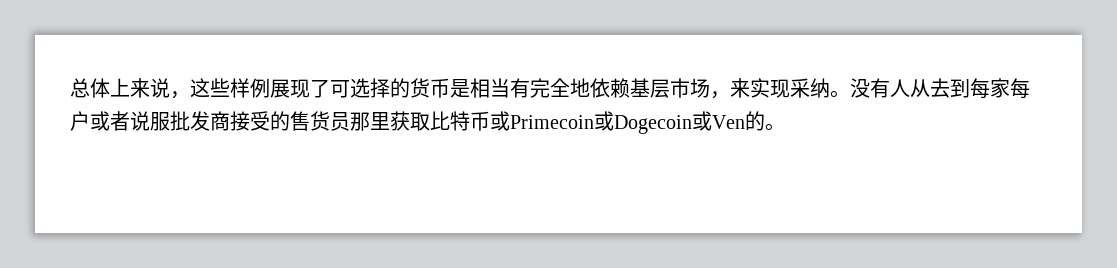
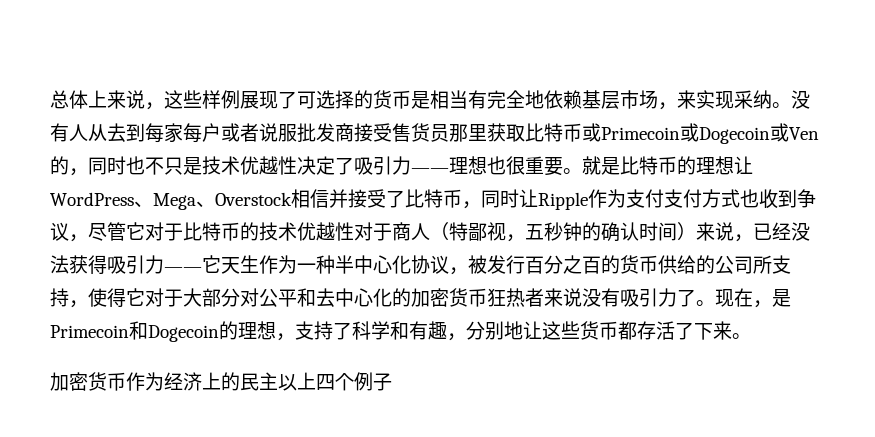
[270,111,290,131] 的 -> (392, 132) none
[765,123,785,131] 。 -> [69,156,753,176] [50,189,816,210] [50,222,810,242] [50,255,791,275] [50,288,791,308] [50,321,751,342] [50,372,392,391] ，同时也不只是技术优越性决定了吸引力——理想也很重要。就是比特币的理想让WordPress、Mega、Overstock相信并接受了比特币，同时让Ripple作为支付支付方式也收到争议，尽管它对于比特币的技术优越性对于商人（特鄙视，五秒钟的确认时间）来说，已经没法获得吸引力——它天生作为一种半中心化协议，被发行百分之百的货币供给的公司所支持，使得它对于大部分对公平和去中心化的加密货币狂热者来说没有吸引力了。现在，是Primecoin和Dogecoin的理想，支持了科学和有趣，分别地让这些货币都存活了下来。 // 加密货币作为经济上的民主以上四个例子

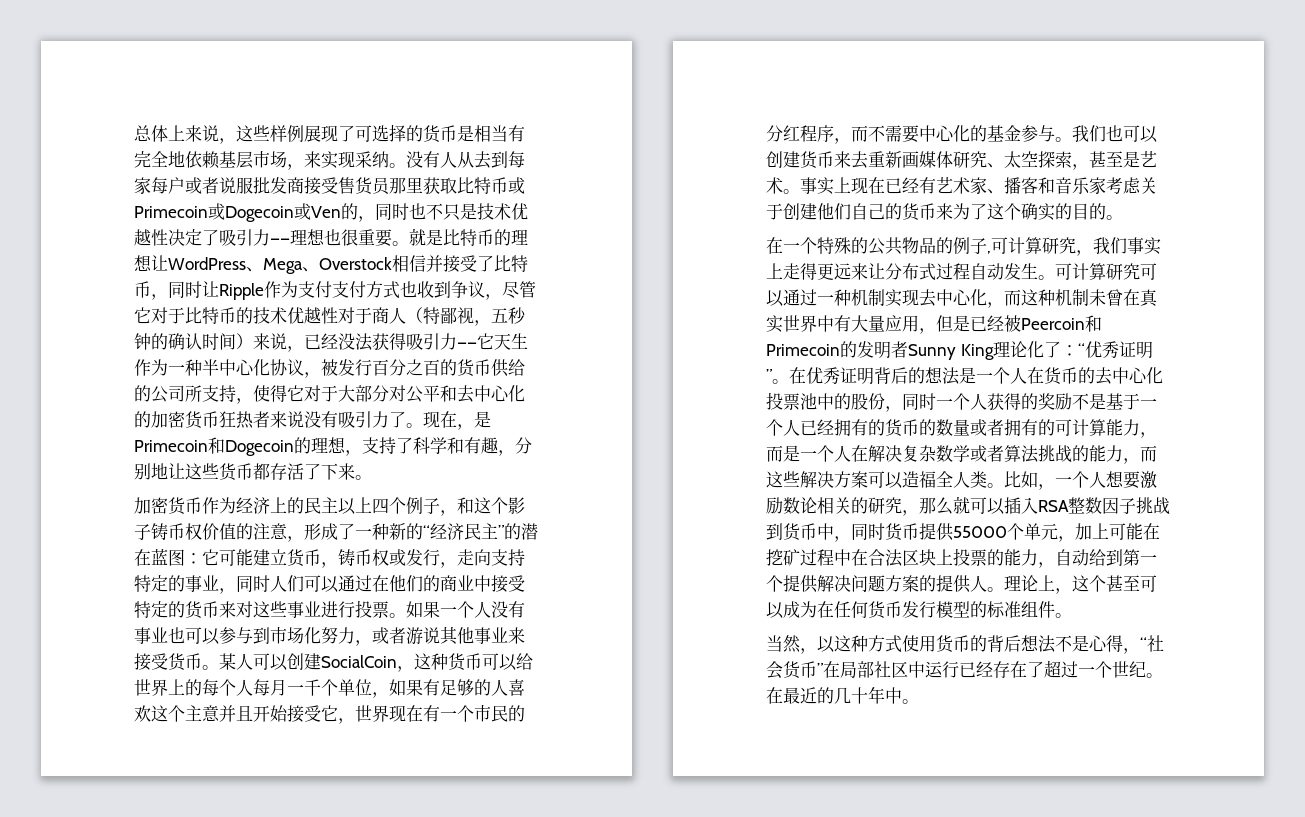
(392, 382) none -> [440,497,525,516] [134,523,538,542] [134,548,525,568] [134,575,525,594] [134,600,525,619] [134,626,525,646] [134,653,533,672] [134,679,525,698] [134,705,525,724] [766,125,1158,144] [766,151,1157,170] [766,177,1157,195] [766,203,1123,221] [766,237,1161,256] [766,263,1157,281] [766,289,1158,308] [766,315,1102,334] [766,341,1153,360] [766,367,1163,385] [766,392,1157,412] [766,419,1157,438] [766,445,1157,464] [766,471,1157,490] [766,496,1170,516] [766,523,1160,542] [766,548,1157,568] [766,575,1157,594] [766,601,1072,619] [766,635,1164,654] [766,660,1163,679] [766,686,919,704] ，和这个影子铸币权价值的注意，形成了一种新的“经济民主”的潜在蓝图：它可能建立货币，铸币权或发行，走向支持特定的事业，同时人们可以通过在他们的商业中接受特定的货币来对这些事业进行投票。如果一个人没有事业也可以参与到市场化努力，或者游说其他事业来接受货币。某人可以创建SocialCoin，这种货币可以给世界上的每个人每月一千个单位，如果有足够的人喜欢这个主意并且开始接受它，世界现在有一个市民的分红程序，而不需要中心化的基金参与。我们也可以创建货币来去重新画媒体研究、太空探索，甚至是艺术。事实上现在已经有艺术家、播客和音乐家考虑关于创建他们自己的货币来为了这个确实的目的。 // 在一个特殊的公共物品的例子,可计算研究，我们事实上走得更远来让分布式过程自动发生。可计算研究可以通过一种机制实现去中心化，而这种机制未曾在真实世界中有大量应用，但是已经被Peercoin和Primecoin的发明者Sunny King理论化了：“优秀证明”。在优秀证明背后的想法是一个人在货币的去中心化投票池中的股份，同时一个人获得的奖励不是基于一个人已经拥有的货币的数量或者拥有的可计算能力，而是一个人在解决复杂数学或者算法挑战的能力，而这些解决方案可以造福全人类。比如，一个人想要激励数论相关的研究，那么就可以插入RSA整数因子挑战到货币中，同时货币提供55000个单元，加上可能在挖矿过程中在合法区块上投票的能力，自动给到第一个提供解决问题方案的提供人。理论上，这个甚至可以成为在任何货币发行模型的标准组件。 // 当然，以这种方式使用货币的背后想法不是心得，“社会货币”在局部社区中运行已经存在了超过一个世纪。在最近的几十年中。

